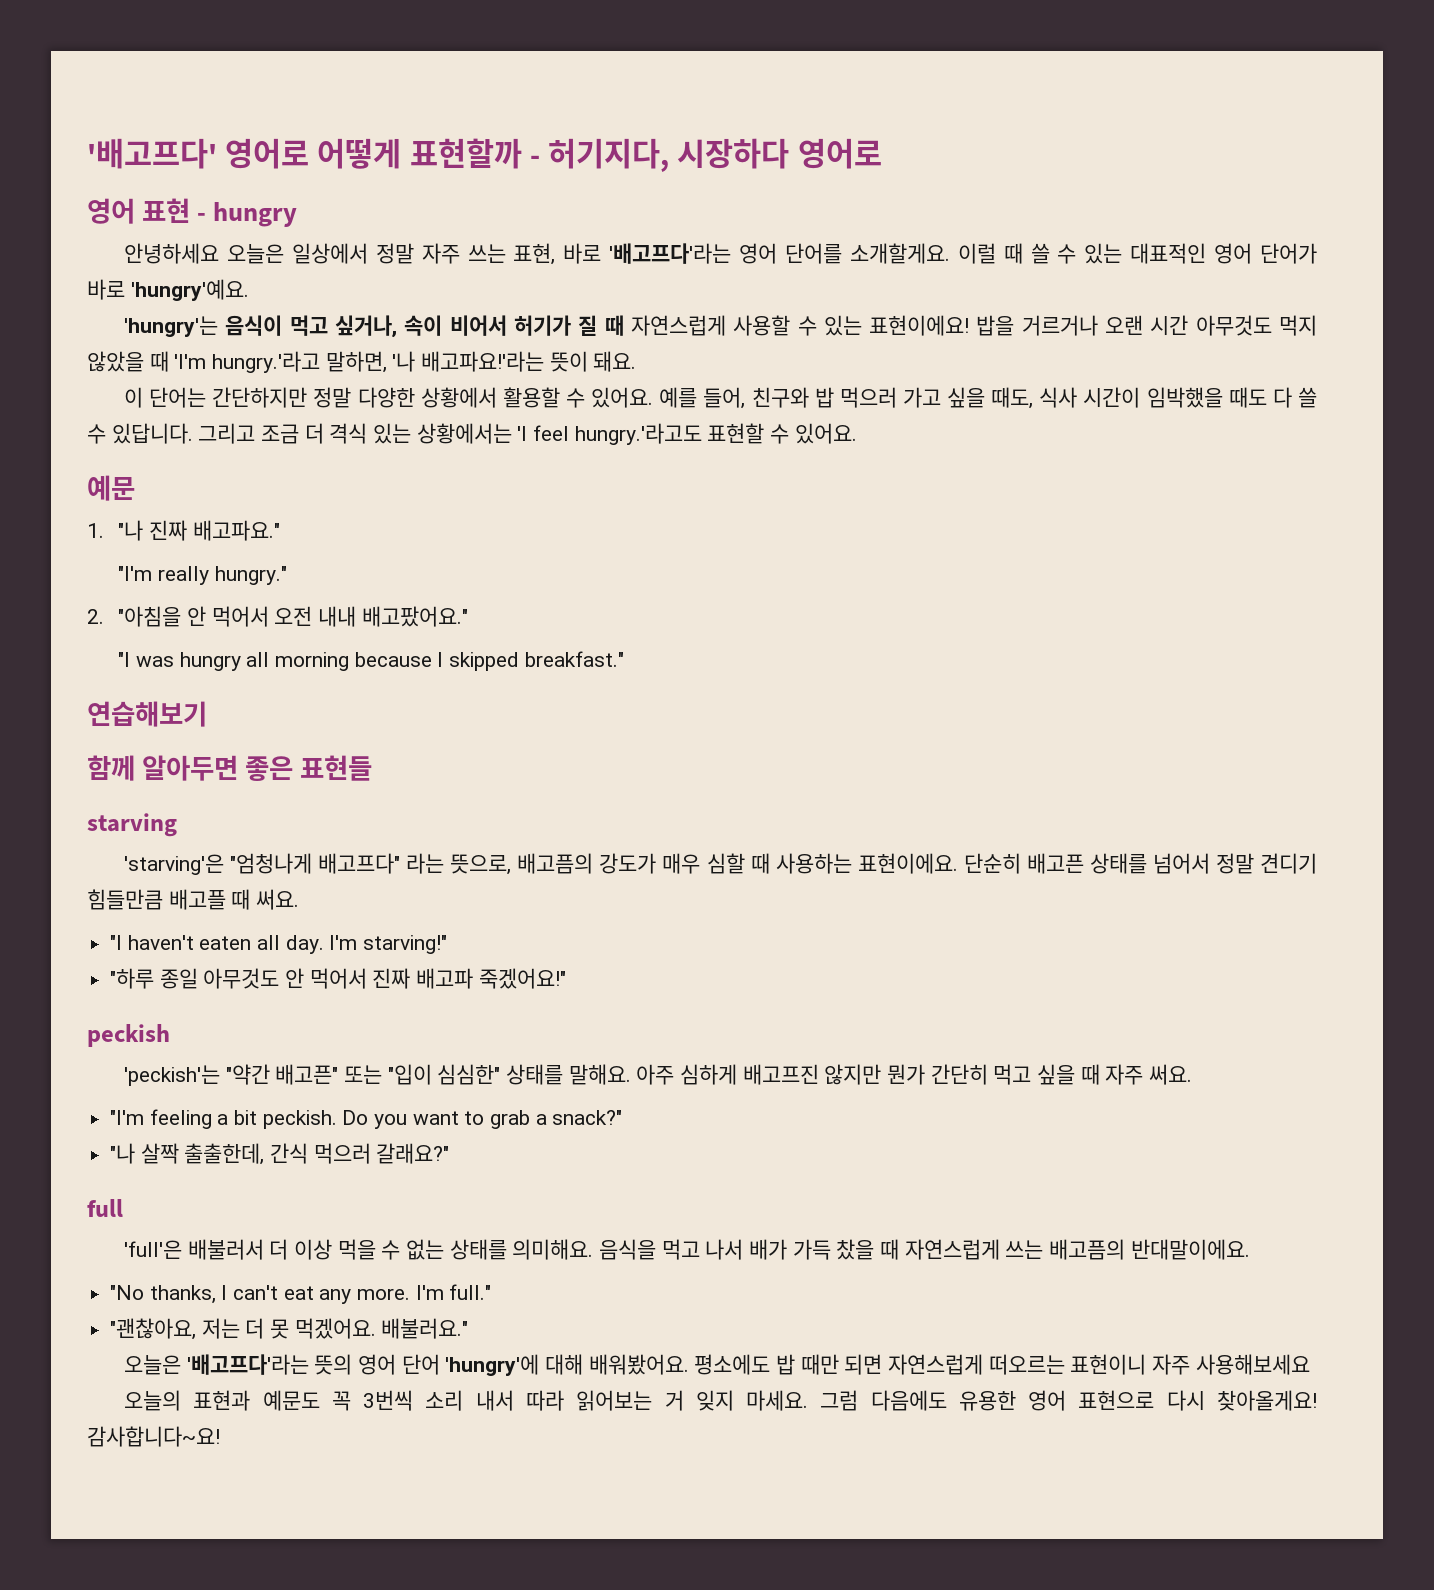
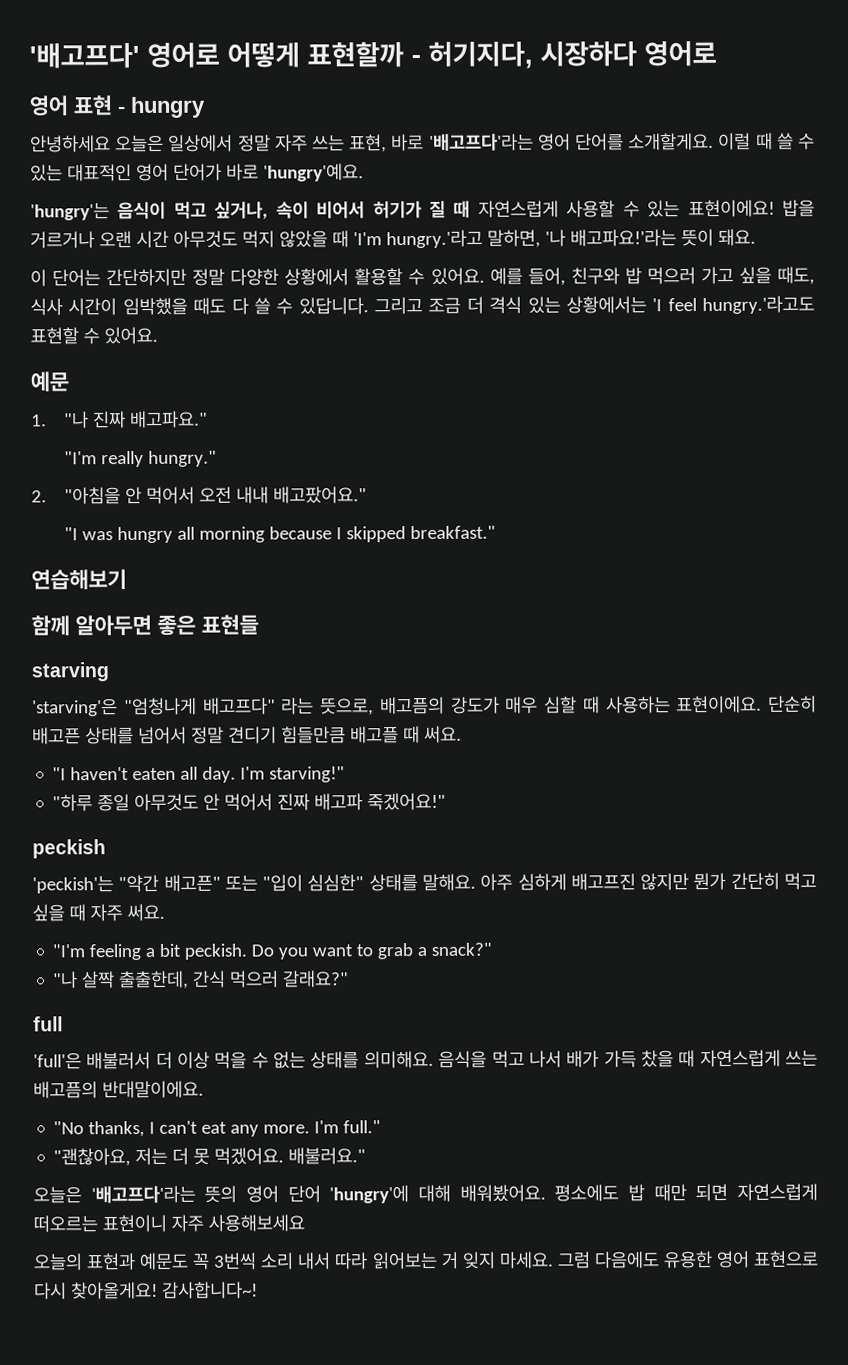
[87,1426,220,1447] 감사합니다~요! -> [161,1281,258,1299] 감사합니다~!

